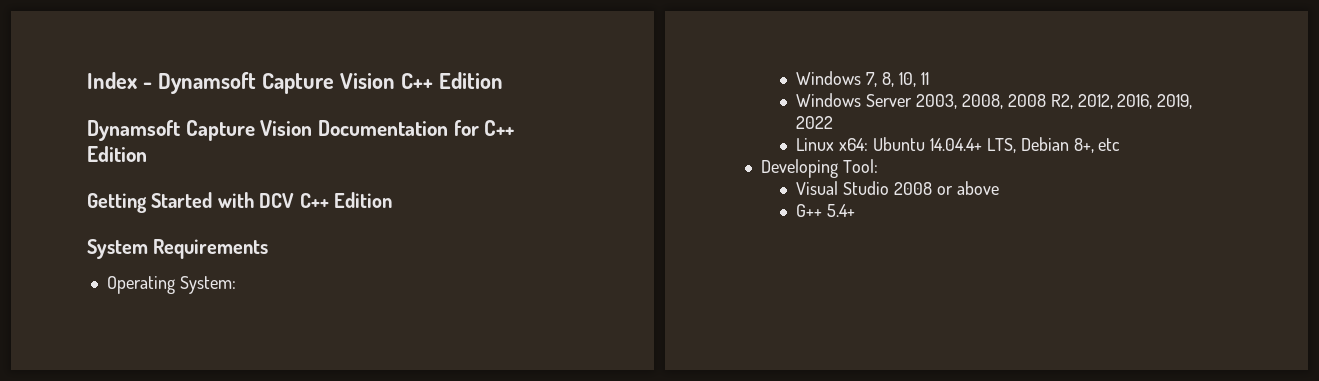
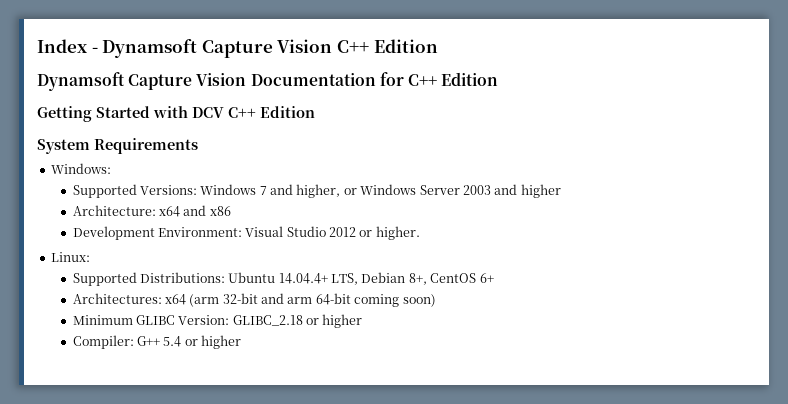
[106,276,236,294] [796,71,929,87] [796,93,1193,109] [796,116,834,129] [796,138,869,151] Operating System: // Windows 7, 8, 10, 11 // Windows Server 2003, 2008, 2008 R2, 2012, 2016, 2019, 2022 // Linux x64: -> [50,163,111,174] [72,184,561,198] [72,205,231,217] [72,226,420,240] [50,252,90,262] [72,272,225,286] Windows: // Supported Versions: Windows 7 and higher, or Windows Server 2003 and higher // Architecture: x64 and x86 // Development Environment: Visual Studio 2012 or higher. // Linux: // Supported Distributions:
[1098,138,1121,151] [760,159,878,178] [796,181,999,195] [796,204,856,217] etc // Developing Tool: // Visual Studio 2008 or above // G++ 5.4+ -> [430,273,494,283] [72,293,436,307] [72,314,363,328] [72,335,242,349] CentOS 6+ // Architectures: x64 (arm 32-bit and arm 64-bit coming soon) // Minimum GLIBC Version: GLIBC_2.18 or higher // Compiler: G++ 5.4 or higher

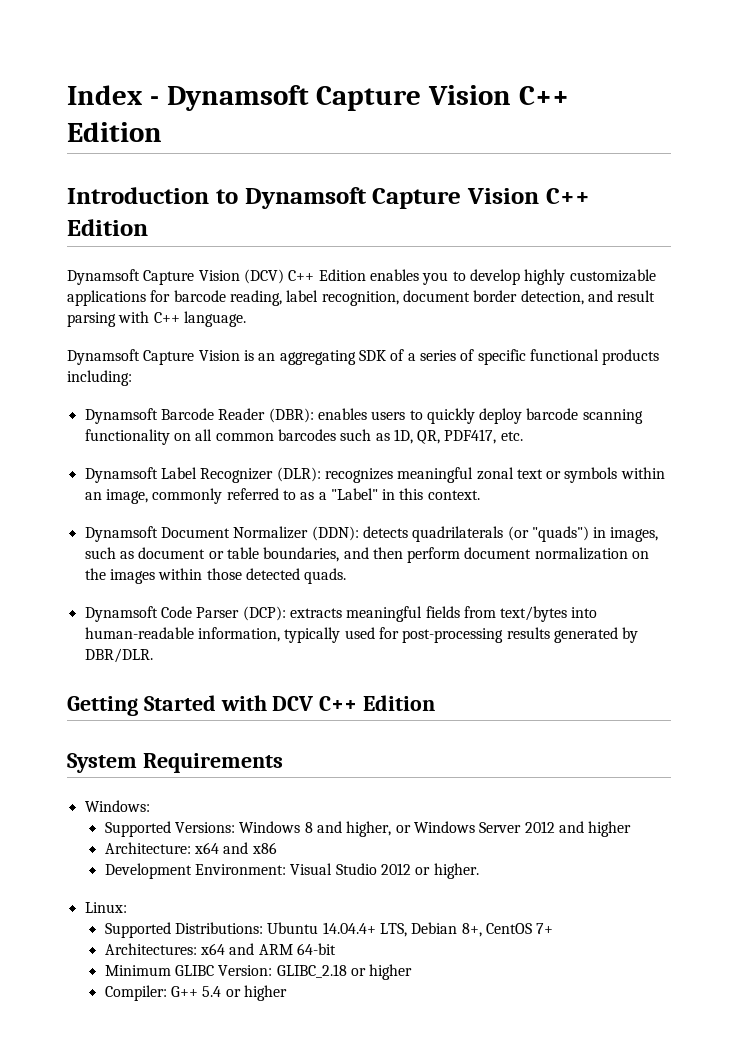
[37,72,499,91] // Dynamsoft Capture Vision Documentation for C++ Edition -> [67,187,590,209] [67,219,148,236] [67,269,656,285] [67,290,656,306] [67,311,246,327] [67,349,660,365] [67,370,132,386] [84,408,643,424] [84,429,523,445] [84,467,665,483] [84,488,480,504] [84,526,659,542] [84,547,650,563] [84,568,347,584] [84,606,598,622] [84,627,639,643] [84,648,153,663] // Introduction to Dynamsoft Capture Vision C++ Edition // Dynamsoft Capture Vision (DCV) C++ Edition enables you to develop highly customizable applications for barcode reading, label recognition, document border detection, and result parsing with C++ language. // Dynamsoft Capture Vision is an aggregating SDK of a series of specific functional products including: // Dynamsoft Barcode Reader (DBR): enables users to quickly deploy barcode scanning functionality on all common barcodes such as 1D, QR, PDF417, etc. // Dynamsoft Label Recognizer (DLR): recognizes meaningful zonal text or symbols within an image, commonly referred to as a "Label" in this context. // Dynamsoft Document Normalizer (DDN): detects quadrilaterals (or "quads") in images, such as document or table boundaries, and then perform document normalization on the images within those detected quads. // Dynamsoft Code Parser (DCP): extracts meaningful fields from text/bytes into human-readable information, typically used for post-processing results generated by DBR/DLR.
[259,186,267,195] 7 -> [304,822,313,833] 8
[462,185,491,195] 2003 -> [524,821,555,833] 2012
[479,273,494,283] 6+ -> [536,923,554,934] 7+
[189,293,313,307] (arm 32-bit and arm -> [229,943,293,955] and ARM
[354,294,436,307] coming soon) -> (337, 949) none

